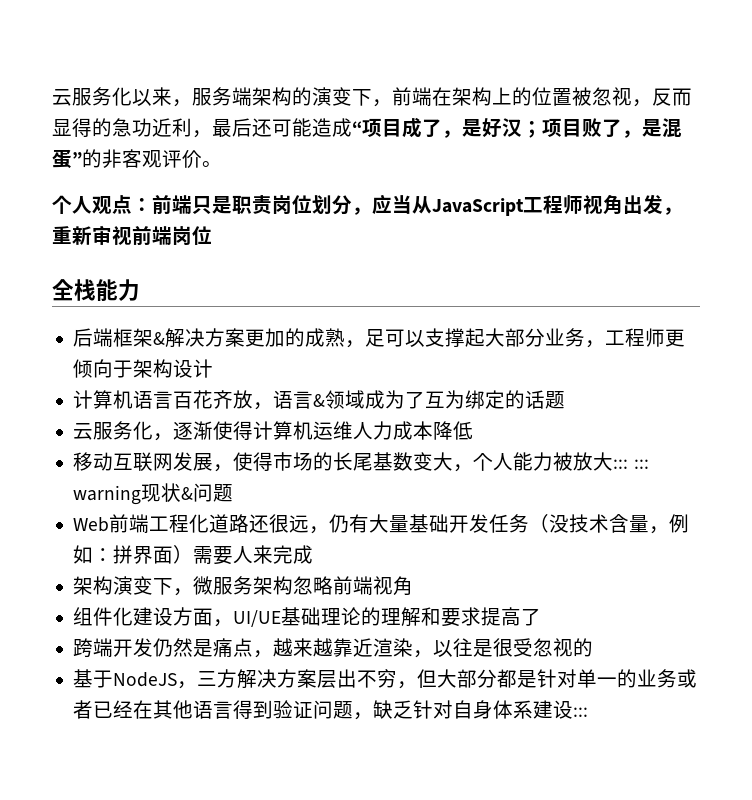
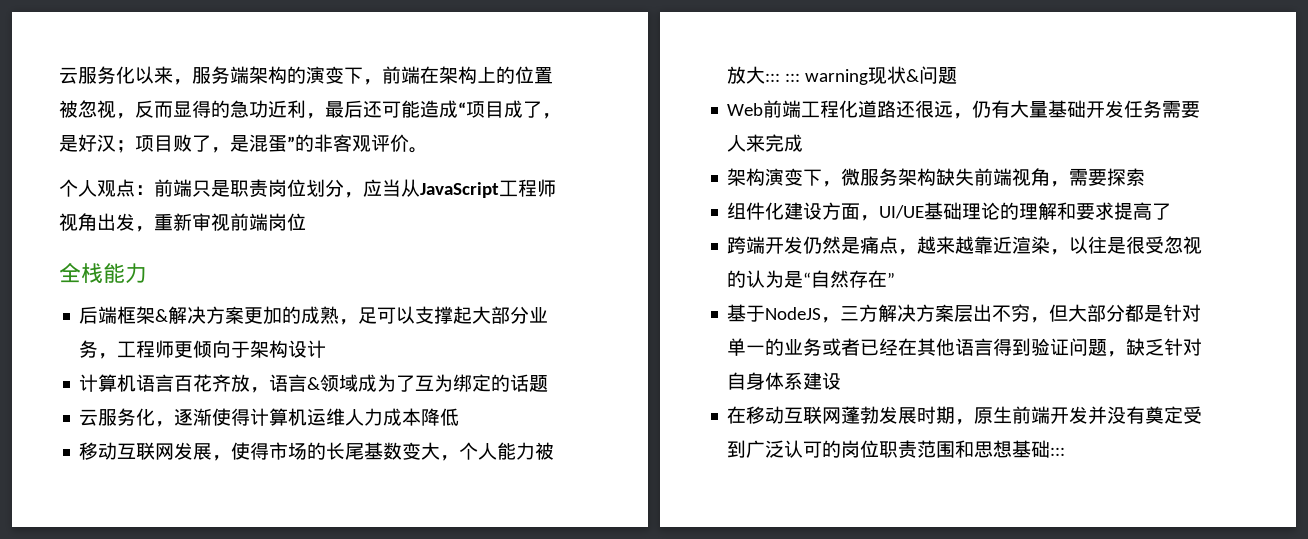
[529,514,690,534] [73,545,194,564] （没技术含量，例如：拼界面） -> (1163, 109) none
[293,576,334,595] 忽略 -> [936,168,975,186] 缺失
(414, 586) none -> [1050,168,1146,187] ，需要探索
(594, 647) none -> [746,270,896,288] 认为是“自然存在”
(574, 709) none -> [727,406,1203,425] [727,440,1051,458] // 在移动互联网蓬勃发展时期，原生前端开发并没有奠定受到广泛认可的岗位职责范围和思想基础

